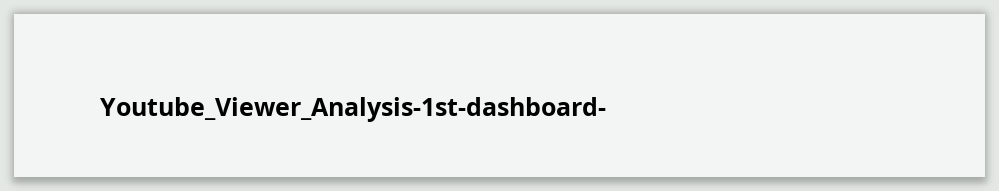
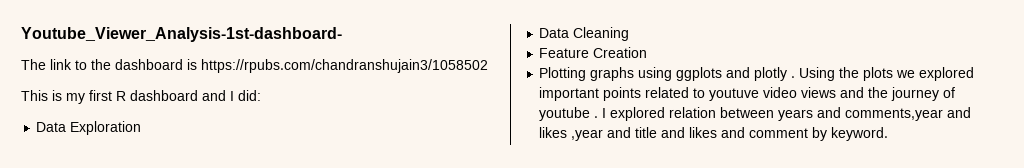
(606, 109) none -> [21,59,488,73] [21,90,261,104] [36,121,142,135] [539,27,630,41] [539,47,648,58] [539,67,975,81] [539,87,956,101] [539,107,972,121] [539,127,889,141] // The link to the dashboard is https://rpubs.com/chandranshujain3/1058502 // This is my first R dashboard and I did: // Data Exploration // Data Cleaning // Feature Creation // Plotting graphs using ggplots and plotly . Using the plots we explored important points related to youtuve video views and the journey of youtube . I explored relation between years and comments,year and likes ,year and title and likes and comment by keyword.

